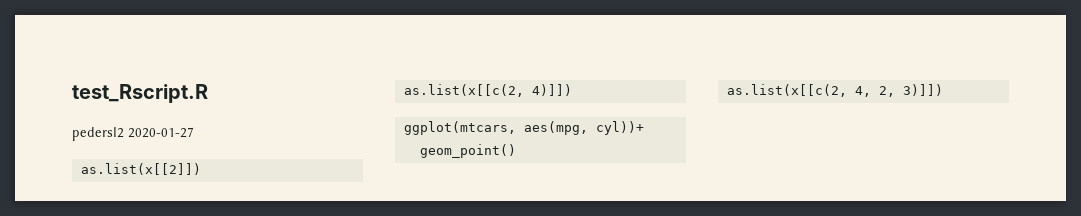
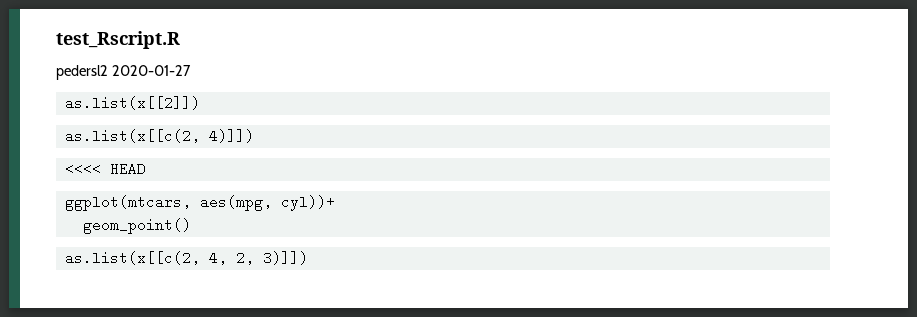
(572, 90) none -> [64,162,146,176] // <<<< HEAD

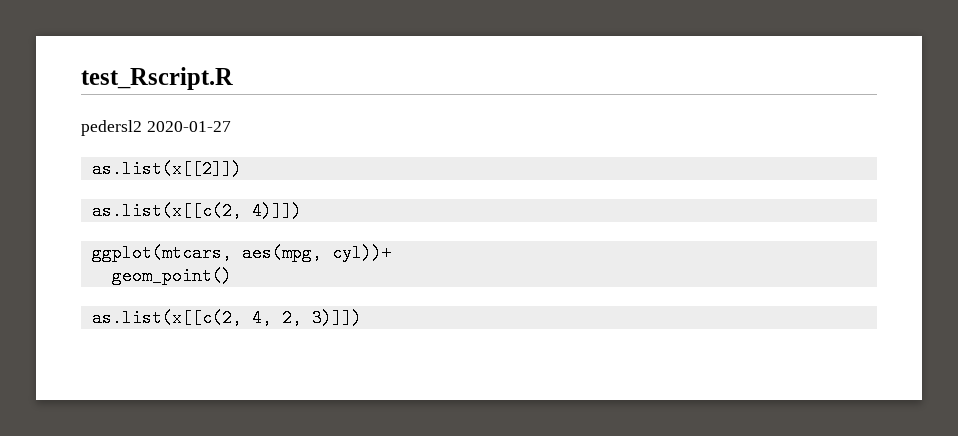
[64,162,146,176] // <<<< HEAD -> (302, 211) none

